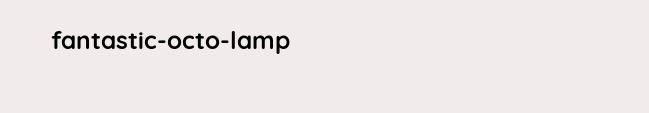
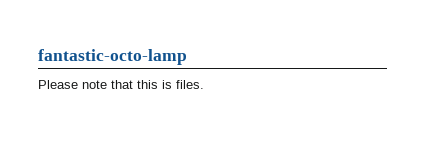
(290, 42) none -> [38,80,204,89] // Please note that this is files.

